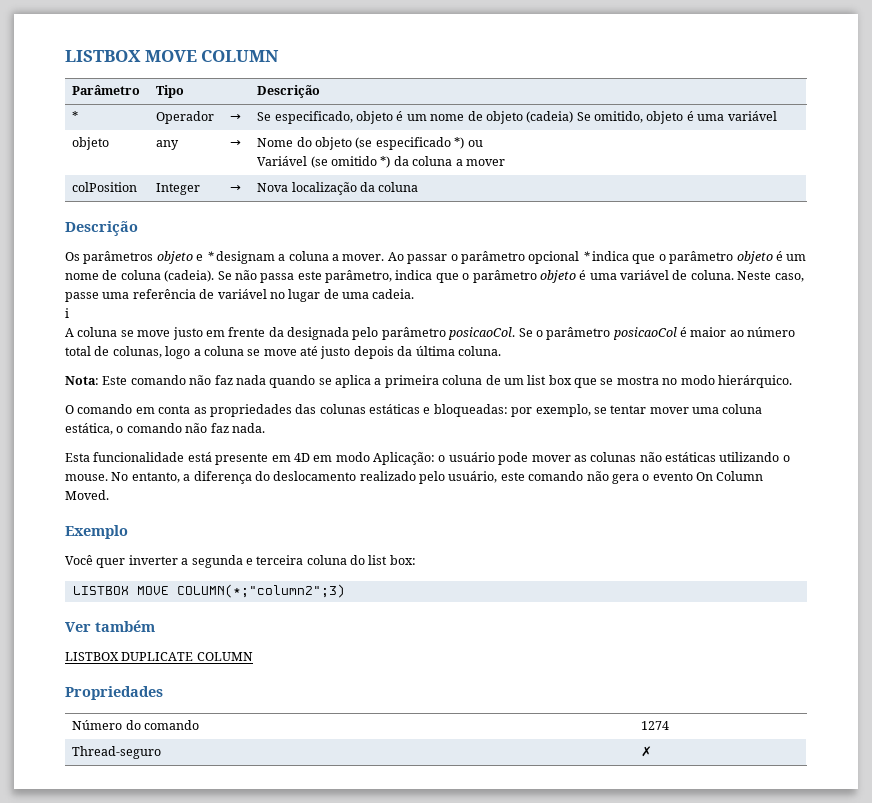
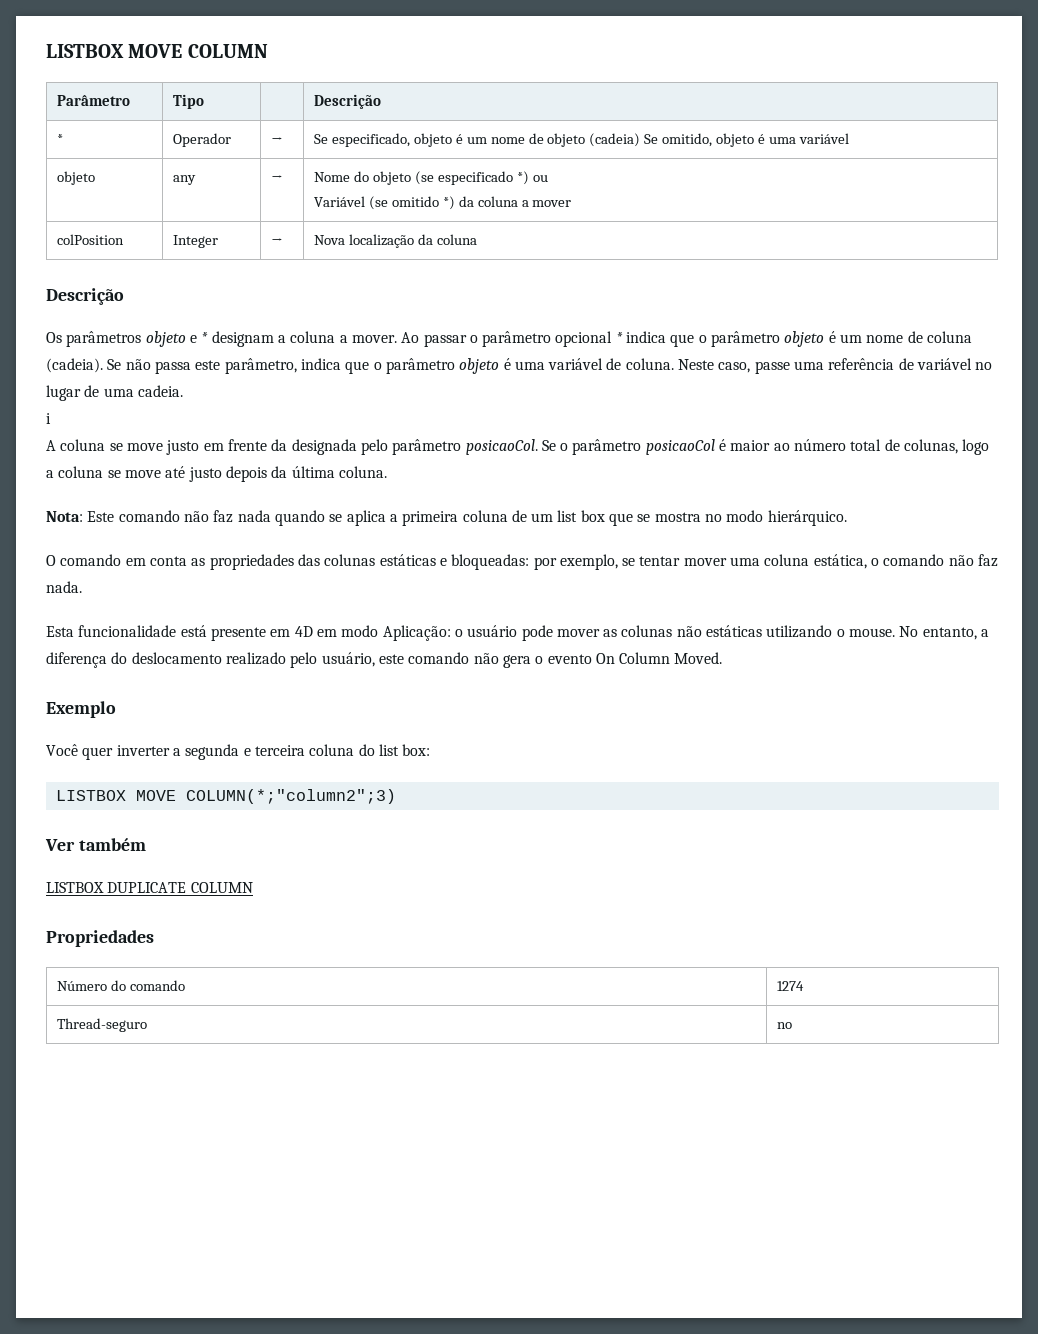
[641,746,653,757] ✗ -> [777,1022,793,1029] no

